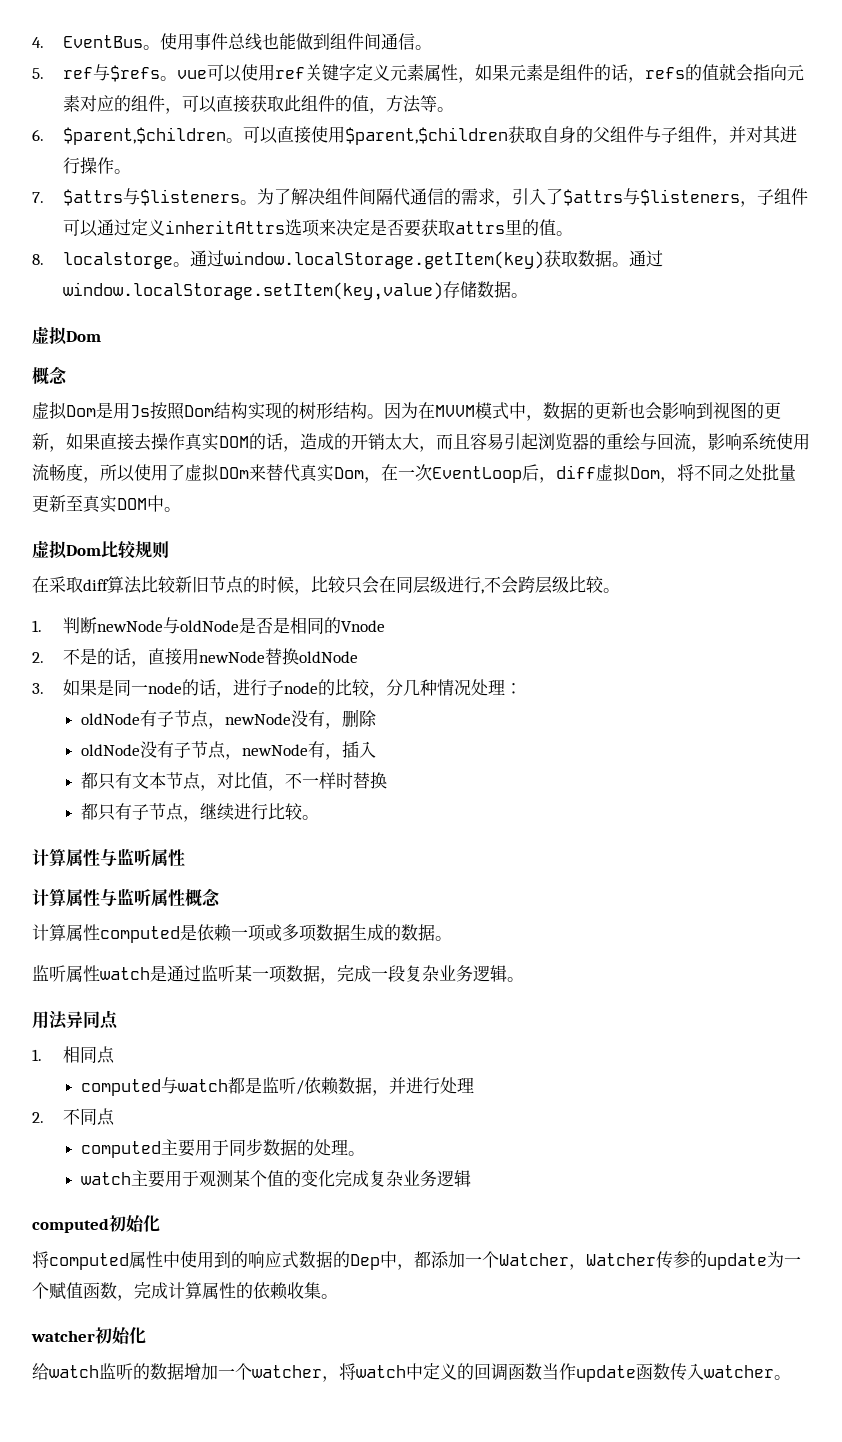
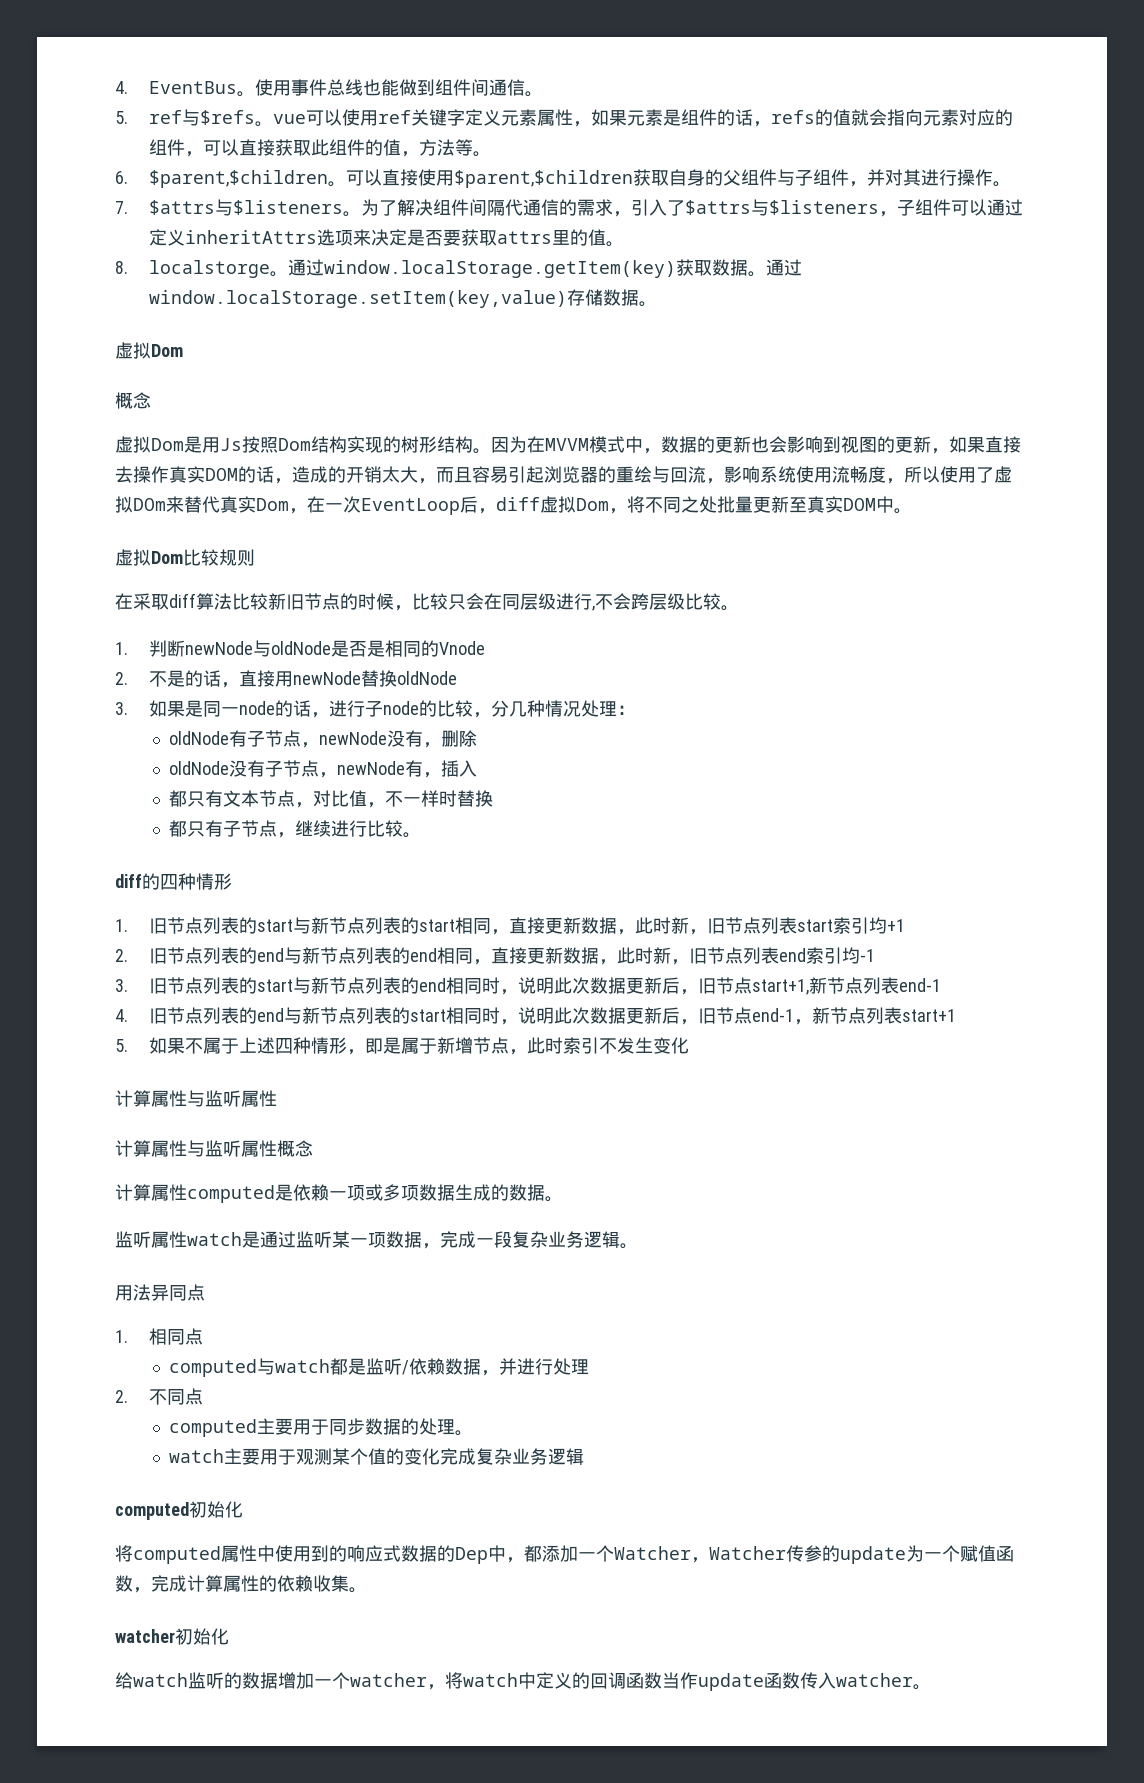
(320, 817) none -> [115,873,232,890] [115,917,905,935] [115,947,875,965] [115,977,941,995] [115,1007,956,1025] [115,1037,689,1055] // diff的四种情形 // 1.旧节点列表的start与新节点列表的start相同，直接更新数据，此时新，旧节点列表start索引均+1 // 2.旧节点列表的end与新节点列表的end相同，直接更新数据，此时新，旧节点列表end索引均-1 // 3.旧节点列表的start与新节点列表的end相同时，说明此次数据更新后，旧节点start+1,新节点列表end-1 // 4.旧节点列表的end与新节点列表的start相同时，说明此次数据更新后，旧节点end-1，新节点列表start+1 // 5.如果不属于上述四种情形，即是属于新增节点，此时索引不发生变化

